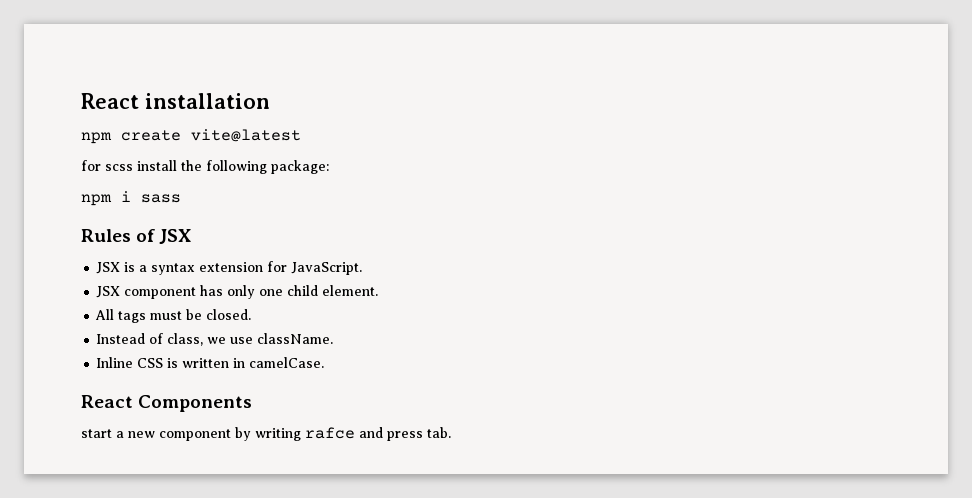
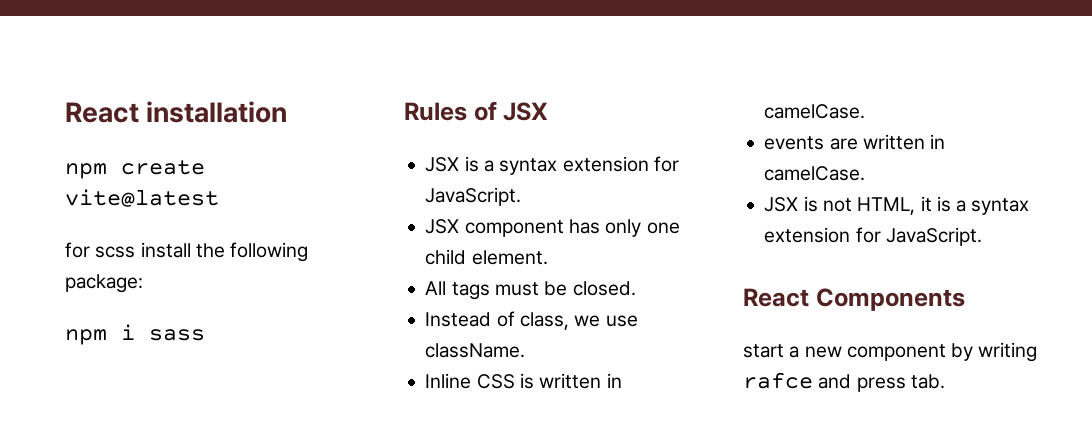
(325, 362) none -> [764,134,946,150] [764,166,866,181] [764,196,1030,215] [764,227,982,246] // events are written in camelCase. // JSX is not HTML, it is a syntax extension for JavaScript.

